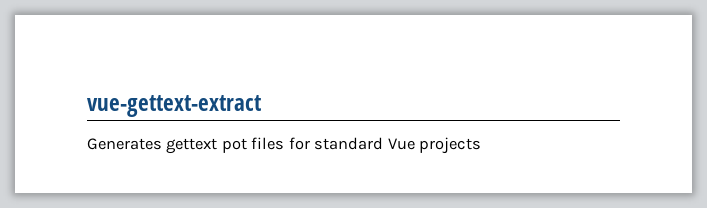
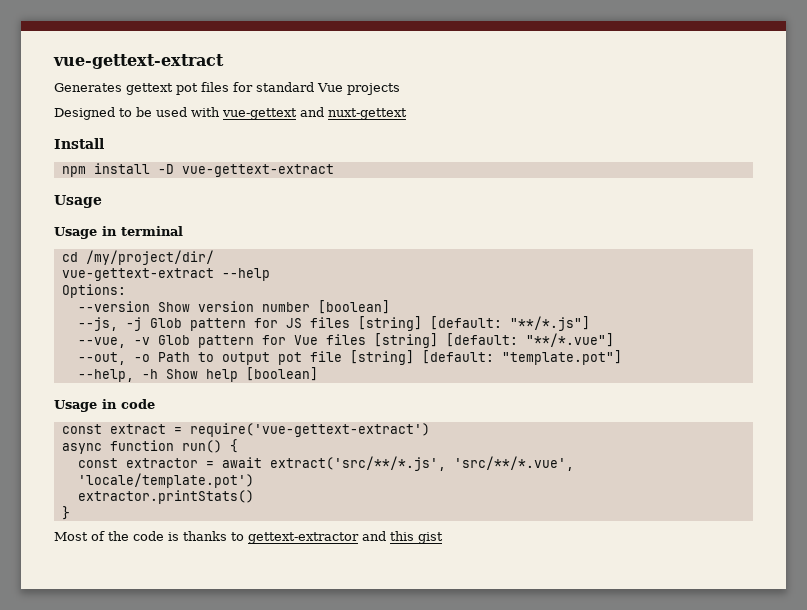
(482, 145) none -> [54,107,407,120] [54,138,104,149] [61,163,334,177] [54,195,102,208] [54,226,183,239] [61,250,214,265] [61,268,270,281] [61,284,126,298] [77,300,390,314] [77,316,590,331] [77,333,614,348] [77,350,622,365] [77,367,318,382] [54,399,155,412] [61,423,430,437] [61,439,238,454] [77,456,574,471] [77,473,254,488] [77,490,254,504] [61,506,70,520] [54,531,443,544] // Designed to be used with vue-gettext and nuxt-gettext // Install // npm install -D vue-gettext-extract // Usage // Usage in terminal // cd /my/project/dir/ // vue-gettext-extract --help // Options: // --version Show version number [boolean] // --js, -j Glob pattern for JS files [string] [default: "**/*.js"] // --vue, -v Glob pattern for Vue files [string] [default: "**/*.vue"] // --out, -o Path to output pot file [string] [default: "template.pot"] // --help, -h Show help [boolean] // Usage in code // const extract = require('vue-gettext-extract') // async function run() { // const extractor = await extract('src/**/*.js', 'src/**/*.vue', 'locale/template.pot') // extractor.printStats() // } // Most of the code is thanks to gettext-extractor and this gist

